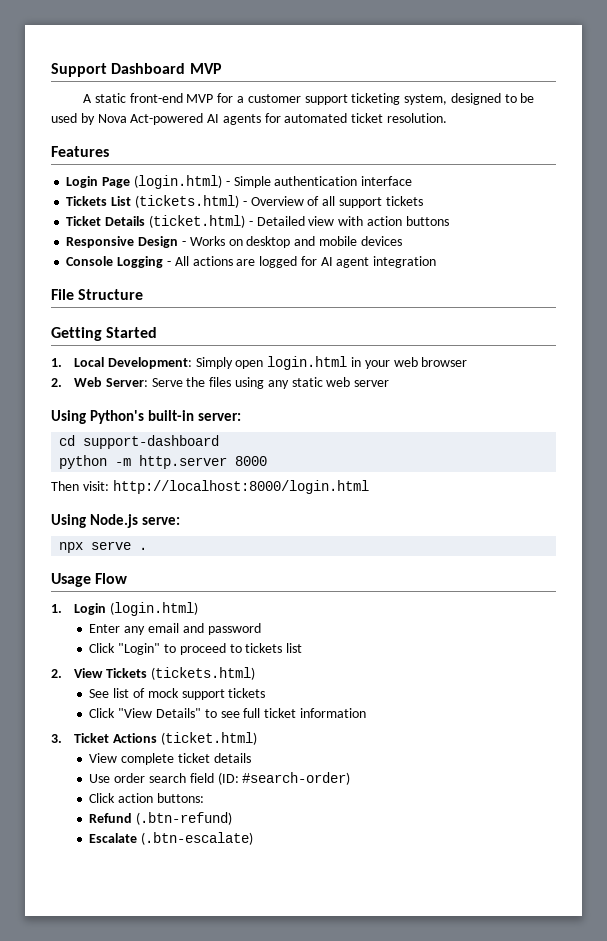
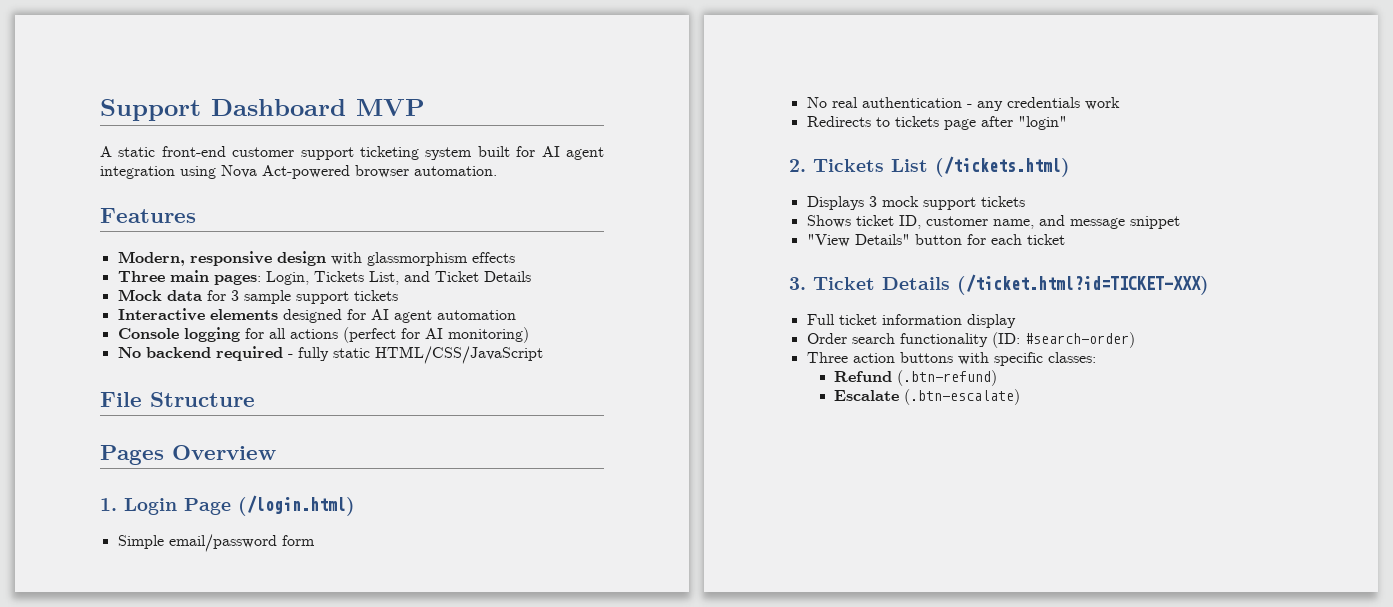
[186,93,535,105] [51,113,448,125] [51,146,109,157] [66,175,413,189] [66,195,423,208] [66,215,449,228] [66,236,402,248] [66,256,437,268] MVP for a customer support ticketing system, designed to be used by Nova Act-powered AI agents for automated ticket resolution. // Features // Login Page (login.html) - Simple authentication interface // Tickets List (tickets.html) - Overview of all support tickets // Ticket Details (ticket.html) - Detailed view with action buttons // Responsive Design - Works on desktop and mobile devices // Console Logging - All actions are logged for AI agent integration -> [232,146,604,160] [100,165,497,179] [100,208,196,223] [117,251,515,266] [117,270,531,285] [117,289,398,304] [117,308,516,323] [117,327,529,343] [117,346,543,364] customer support ticketing system built for AI agent integration using Nova Act-powered browser automation. // Features // Modern, responsive design with glassmorphism effects // Three main pages: Login, Tickets List, and Ticket Details // Mock data for 3 sample support tickets // Interactive elements designed for AI agent automation // Console logging for all actions (perfect for AI monitoring) // No backend required - fully static HTML/CSS/JavaScript
[51,327,158,341] [51,356,468,370] [51,377,390,389] [51,410,241,424] [59,435,220,449] [59,455,268,469] [51,480,369,494] [51,514,180,528] [59,541,148,553] [51,573,128,587] [51,602,198,616] [89,623,261,635] [89,643,303,655] [51,667,255,680] [89,688,266,700] [89,708,366,718] [51,732,257,745] [89,753,251,765] [89,772,351,785] [89,793,205,803] Getting Started // 1. Local Development: Simply open login.html in your web browser // 2. Web Server: Serve the files using any static web server // Using Python's built-in server: // cd support-dashboard // python -m http.server 8000 // Then visit: http://localhost:8000/login.html // Using Node.js serve: // npx serve . // Usage Flow // 1. Login (login.html) // Enter any email and password // Click "Login" to proceed to tickets list // 2. View Tickets (tickets.html) // See list of mock support tickets // Click "View Details" to see full ticket information // 3. Ticket Actions (ticket.html) // View complete ticket details // Use order search field (ID: #search-order) // Click action buttons: -> [100,445,276,465] [100,495,355,516] [117,534,315,552] [806,97,1120,111] [806,116,1067,130] [789,156,1070,177] [806,196,1025,210] [806,215,1180,229] [806,234,1065,247] [789,274,1209,295] [806,314,1016,328] [806,332,1135,348] [806,352,1096,366] Pages Overview // 1. Login Page (/login.html) // Simple email/password form // No real authentication - any credentials work // Redirects to tickets page after "login" // 2. Tickets List (/tickets.html) // Displays 3 mock support tickets // Shows ticket ID, customer name, and message snippet // "View Details" button for each ticket // 3. Ticket Details (/ticket.html?id=TICKET-XXX) // Full ticket information display // Order search functionality (ID: #search-order) // Three action buttons with specific classes:

